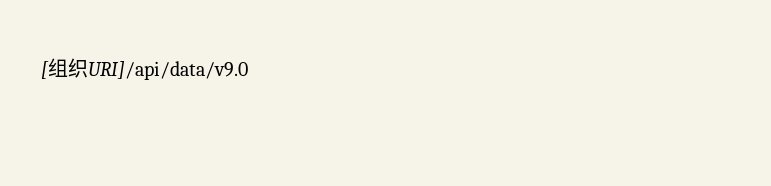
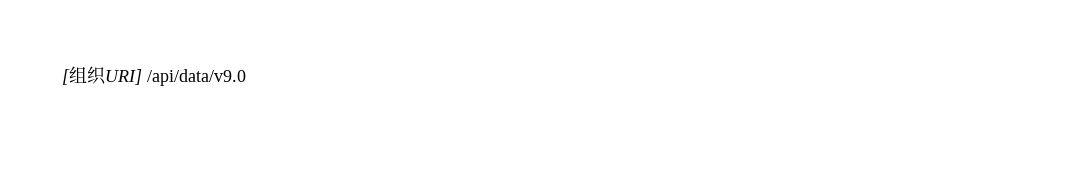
[88,61,248,80] URI]/api/data/v9.0 -> [105,69,246,86] URI] /api/data/v9.0

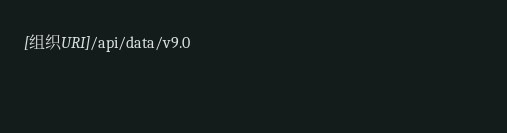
[105,69,246,86] URI] /api/data/v9.0 -> [61,36,190,52] URI]/api/data/v9.0

